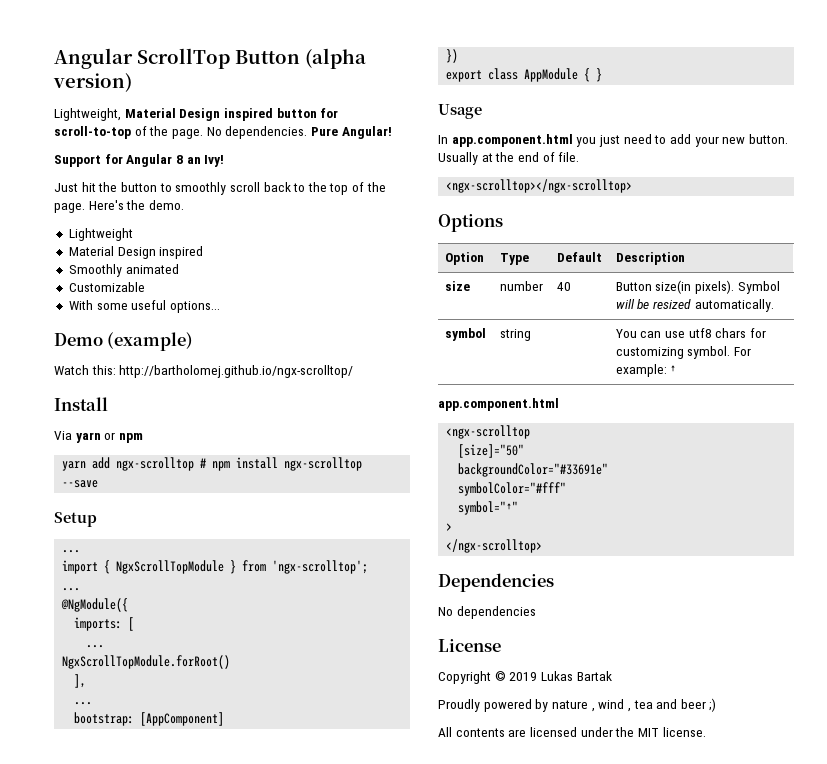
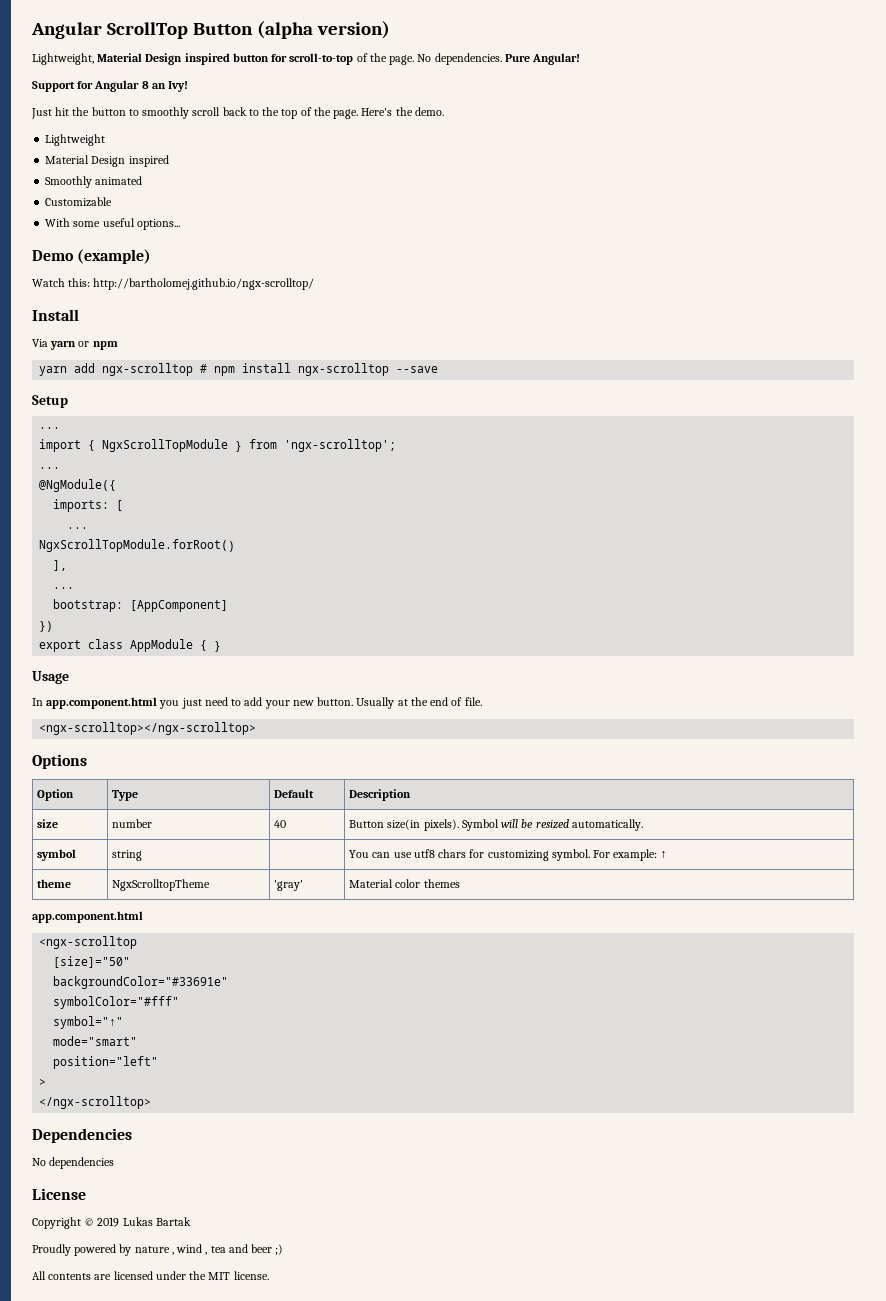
(677, 369) none -> [37,879,72,888] [112,879,211,891] [274,880,304,891] [349,879,460,888] // theme | NgxScrolltopTheme | 'gray' | Material color themes
(519, 508) none -> [53,1036,138,1046] [53,1056,159,1069] // mode="smart" // position="left"

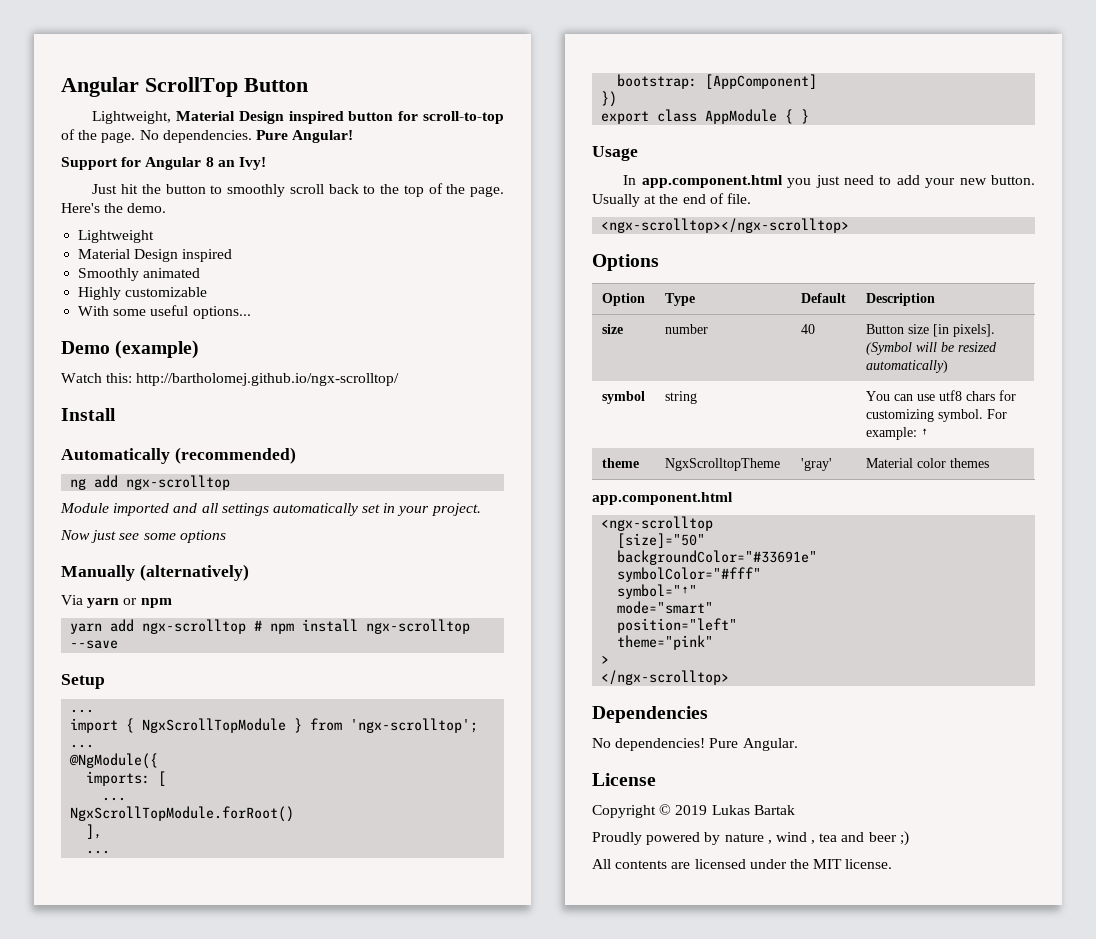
[256,21,390,39] (alpha version) -> (308, 85) none
[45,197,113,207] Customizable -> [78,287,208,300] Highly customizable
(79, 315) none -> [61,447,296,464] [70,475,231,490] [60,503,481,516] [60,530,226,543] [61,564,249,581] // Automatically (recommended) // ng add ngx-scrolltop // Module imported and all settings automatically set in your project. // Now just see some options // Manually (alternatively)
[387,819,499,831] size(in pixels). Symbol -> [907,324,995,337] [865,342,912,355] size [in pixels]. (Symbol
[571,819,643,831] automatically. -> [865,360,948,373] automatically)
(159, 1062) none -> [617,635,714,650] // theme="pink"
[49,1157,115,1169] dependencies -> [615,738,798,751] dependencies! Pure Angular.

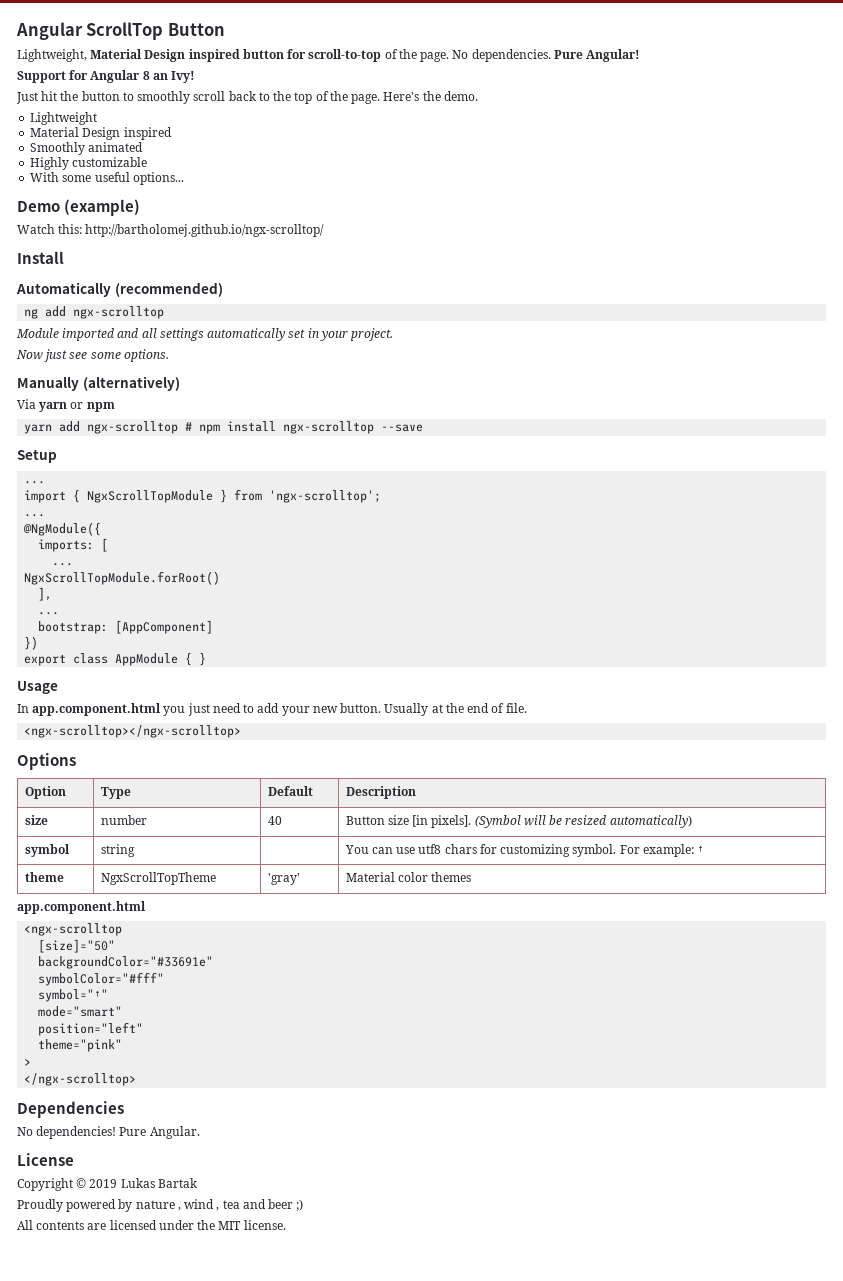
[179,530,226,543] options -> [123,349,169,362] options.
[664,458,780,471] NgxScrolltopTheme -> [100,872,216,885] NgxScrollTopTheme

